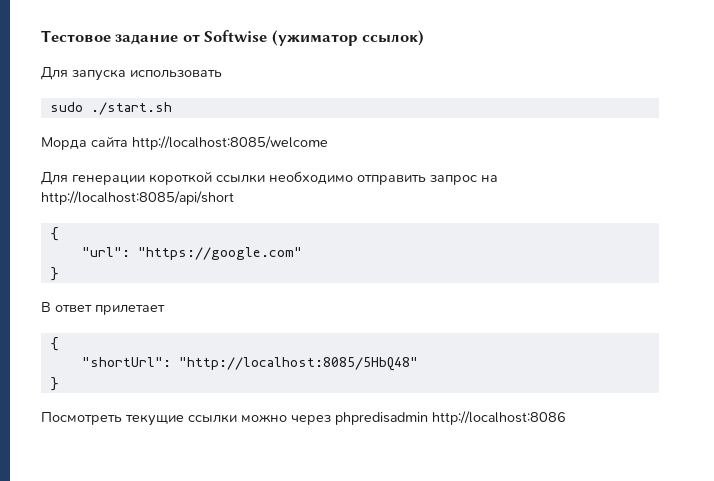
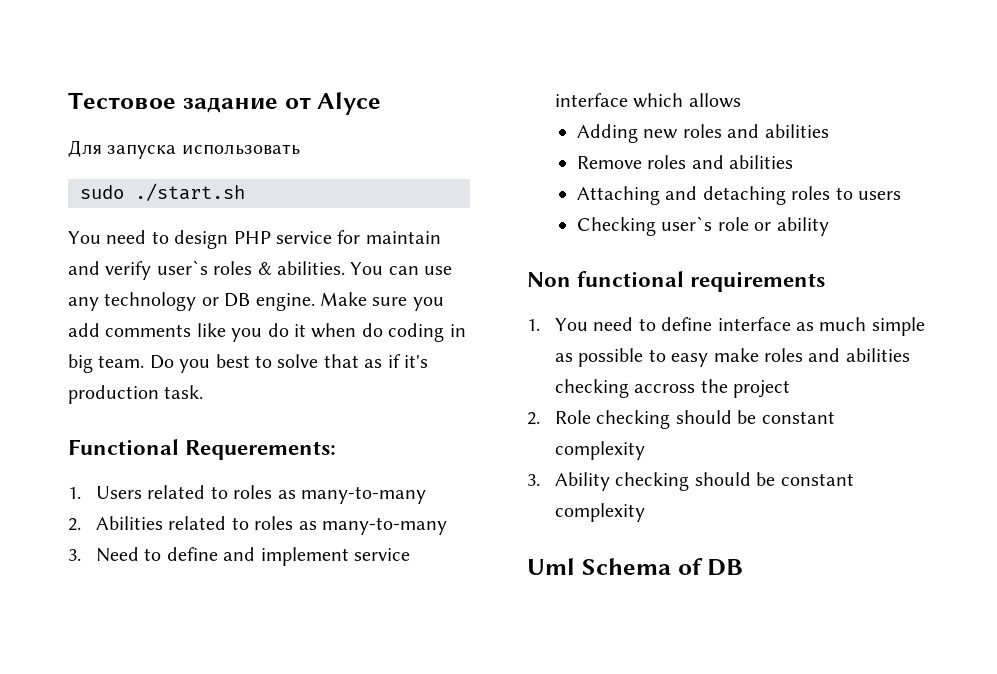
[204,30,425,46] Softwise (ужиматор ссылок) -> [317,92,382,115] Alyce
[41,136,328,150] [41,171,498,185] [41,191,234,205] [49,227,59,241] [81,247,302,260] [49,267,59,281] [41,302,165,315] [49,337,59,351] [81,357,418,371] [49,377,59,391] [41,411,566,426] Морда сайта http://localhost:8085/welcome // Для генерации короткой ссылки необходимо отправить запрос на http://localhost:8085/api/short // { // "url": "https://google.com" // } // В ответ прилетает // { // "shortUrl": "http://localhost:8085/5HbQ48" // } // Посмотреть текущие ссылки можно через phpredisadmin http://localhost:8086 -> [68,230,441,249] [68,260,453,280] [68,292,444,311] [68,323,466,342] [68,354,428,373] [68,385,204,404] [68,439,337,460] [68,485,426,504] [68,516,447,535] [68,547,410,566] [554,93,741,108] [576,124,829,143] [576,155,794,169] [576,186,901,205] [576,216,829,236] [527,271,826,292] [527,317,925,336] [554,348,910,367] [554,379,791,398] [527,410,835,429] [554,441,645,460] [527,472,854,491] [554,503,645,522] [527,558,744,576] You need to design PHP service for maintain and verify user`s roles & abilities. You can use any technology or DB engine. Make sure you add comments like you do it when do coding in big team. Do you best to solve that as if it's production task. // Functional Requerements: // 1. Users related to roles as many-to-many // 2. Abilities related to roles as many-to-many // 3. Need to define and implement service interface which allows // Adding new roles and abilities // Remove roles and abilities // Attaching and detaching roles to users // Checking user`s role or ability // Non functional requirements // 1. You need to define interface as much simple as possible to easy make roles and abilities checking accross the project // 2. Role checking should be constant complexity // 3. Ability checking should be constant complexity // Uml Schema of DB

